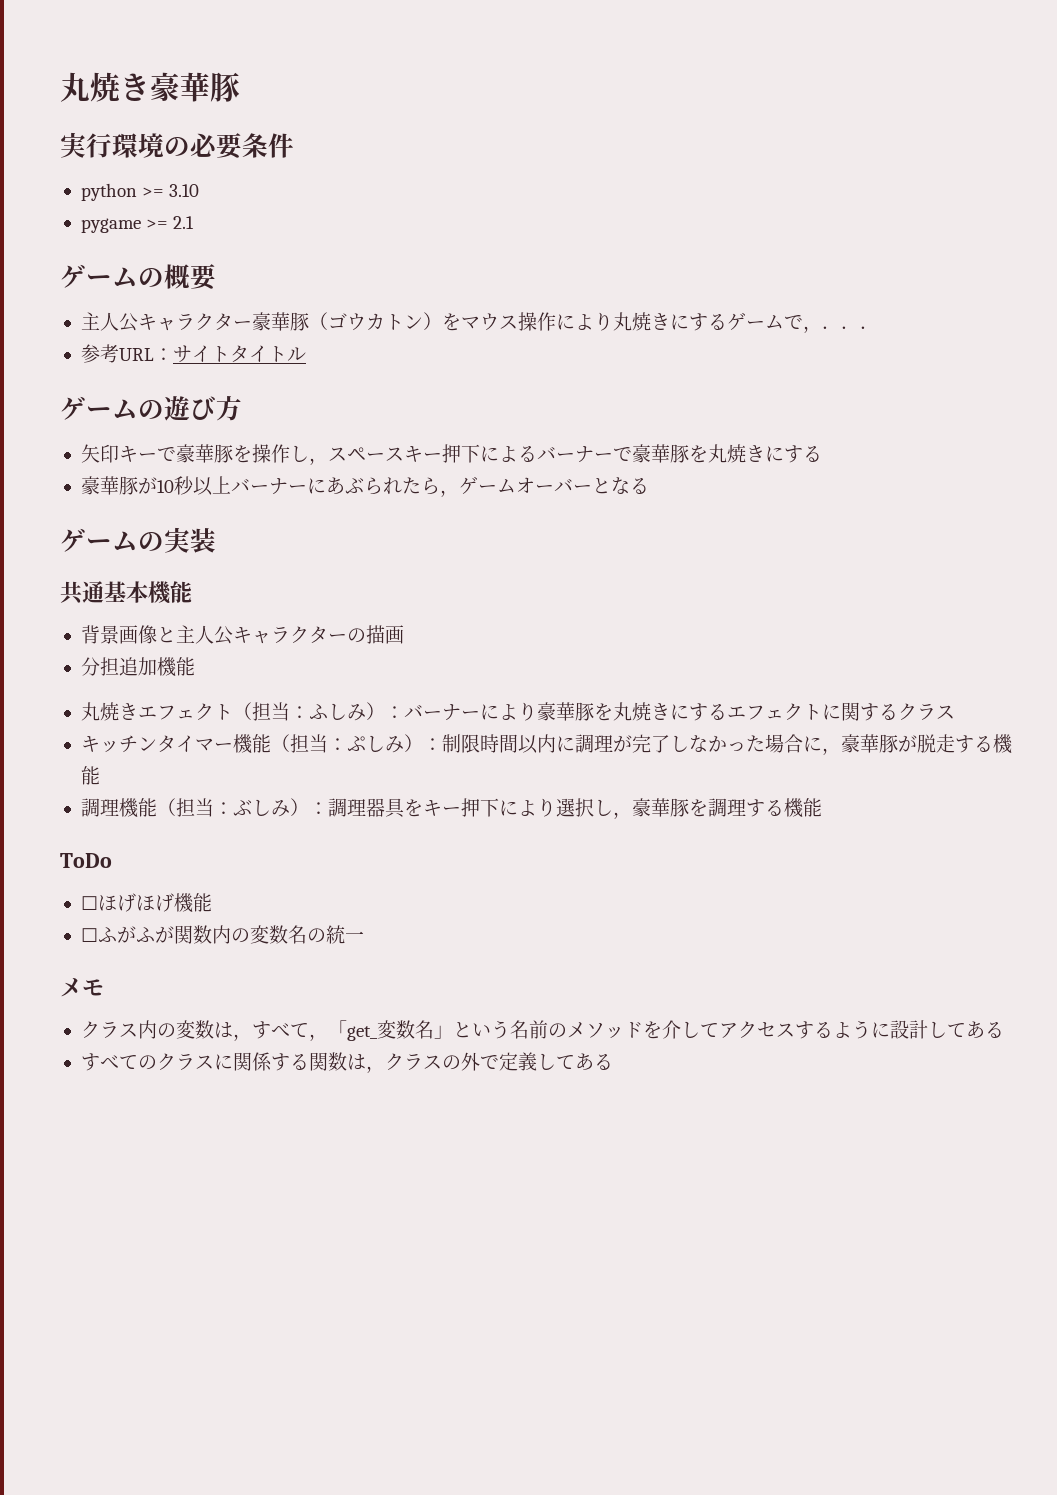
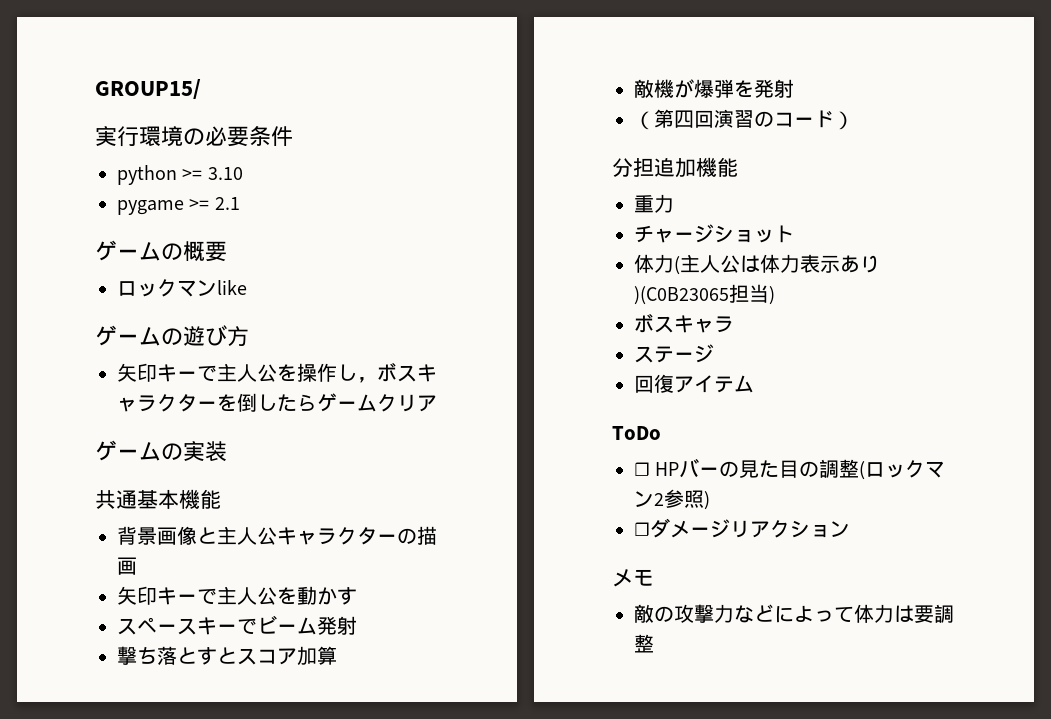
[60,72,240,102] 丸焼き豪華豚 -> [95,79,201,100] GROUP15/
[80,312,879,333] [80,344,306,363] 主人公キャラクター豪華豚（ゴウカトン）をマウス操作により丸焼きにするゲームで，．．． // 参考URL：サイトタイトル -> [117,279,247,297] ロックマンlike
[175,444,233,463] 豪華豚 -> [217,363,277,382] 主人公
[327,444,822,463] [80,476,649,497] スペースキー押下によるバーナーで豪華豚を丸焼きにする // 豪華豚が10秒以上バーナーにあぶられたら，ゲームオーバーとなる -> [377,362,437,382] [117,393,437,412] ボスキャラクターを倒したらゲームクリア
[80,657,195,677] [80,702,955,721] [80,734,1013,755] [80,766,100,785] [80,798,822,819] [60,853,112,868] [80,893,212,913] [80,925,364,944] [60,978,104,997] [80,1020,1004,1041] [80,1052,613,1073] 分担追加機能 // 丸焼きエフェクト（担当：ふしみ）：バーナーにより豪華豚を丸焼きにするエフェクトに関するクラス // キッチンタイマー機能（担当：ぷしみ）：制限時間以内に調理が完了しなかった場合に，豪華豚が脱走する機能 // 調理機能（担当：ぶしみ）：調理器具をキー押下により選択し，豪華豚を調理する機能 // ToDo // ☐ほげほげ機能 // ☐ふがふが関数内の変数名の統一 // メモ // クラス内の変数は，すべて，「get_変数名」という名前のメソッドを介してアクセスするように設計してある // すべてのクラスに関係する関数は，クラスの外で定義してある -> [117,586,357,605] [117,615,357,635] [117,646,337,666] [634,79,794,98] [634,109,854,130] [612,157,738,178] [634,194,674,213] [634,224,794,243] [634,254,880,275] [634,284,775,305] [634,313,734,333] [634,344,714,363] [634,374,754,393] [612,426,661,440] [634,458,946,480] [634,489,710,510] [634,518,850,538] [612,569,654,587] [634,604,954,623] [634,634,654,653] 矢印キーで主人公を動かす // スペースキーでビーム発射 // 撃ち落とすとスコア加算 // 敵機が爆弾を発射 // （第四回演習のコード） // 分担追加機能 // 重力 // チャージショット // 体力(主人公は体力表示あり)(C0B23065担当) // ボスキャラ // ステージ // 回復アイテム // ToDo // ☐ HPバーの見た目の調整(ロックマン2参照) // ☐ダメージリアクション // メモ // 敵の攻撃力などによって体力は要調整

